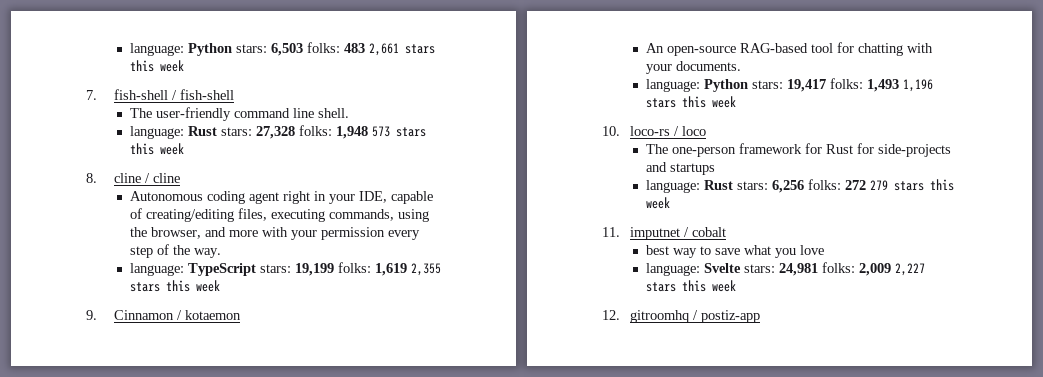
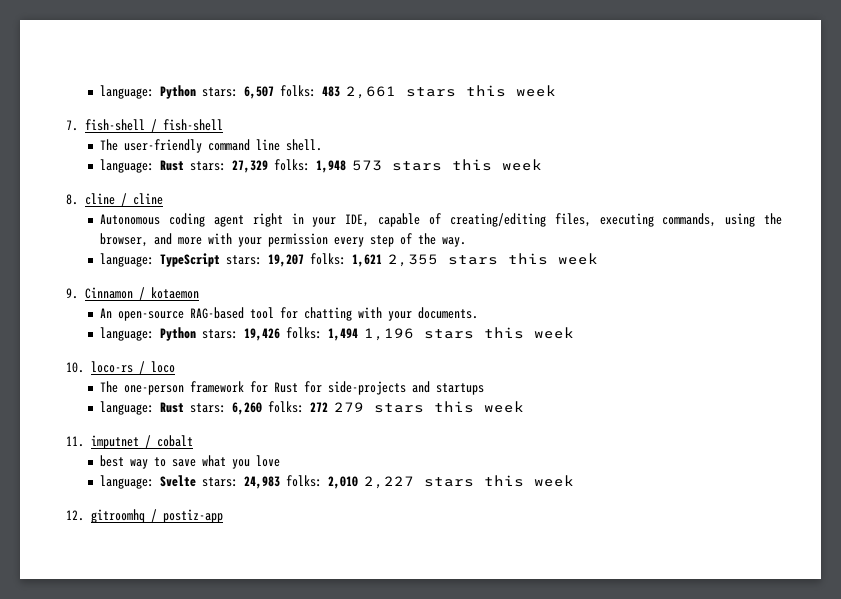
[129,43,303,56] language: Python stars: 6,503 -> [100,85,275,99] language: Python stars: 6,507
[255,126,295,139] 27,328 -> [232,160,269,173] 27,329
[294,262,407,276] 19,199 folks: 1,619 -> [268,253,383,267] 19,207 folks: 1,621
[786,78,899,92] 19,417 folks: 1,493 -> [244,327,359,341] 19,426 folks: 1,494
[771,180,804,193] 6,256 -> [232,402,263,415] 6,260
[778,262,891,276] 24,981 folks: 2,009 -> [244,475,359,489] 24,983 folks: 2,010

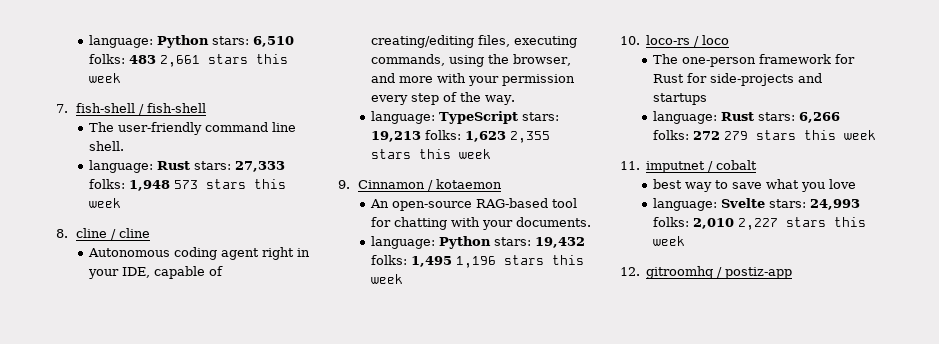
[100,85,275,99] language: Python stars: 6,507 -> [89,35,295,48] language: Python stars: 6,510
[232,160,269,173] 27,329 -> [235,161,286,172] 27,333
[268,253,383,267] 19,207 folks: 1,621 -> [371,130,507,142] 19,213 folks: 1,623
[244,327,359,341] 19,426 folks: 1,494 -> [535,237,586,248] [371,255,453,267] 19,432 folks: 1,495
[232,402,263,415] 6,260 -> [799,112,841,123] 6,266
[244,476,281,489] 24,983 -> [810,199,861,210] 24,993

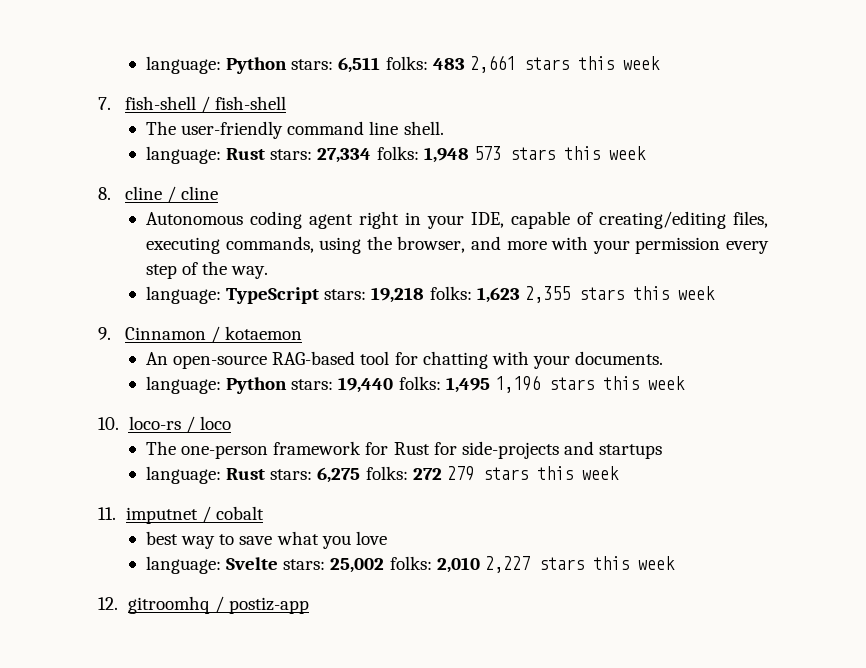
[89,35,295,48] language: Python stars: 6,510 -> [145,56,381,74] language: Python stars: 6,511
[235,161,286,172] 27,333 -> [317,148,372,163] 27,334
[371,131,422,142] 19,213 -> [371,287,425,303] 19,218
[535,237,586,248] 19,432 -> [338,377,394,393] 19,440
[799,112,841,123] 6,266 -> [317,467,361,483] 6,275
[810,199,861,210] 24,993 -> [330,558,385,573] 25,002

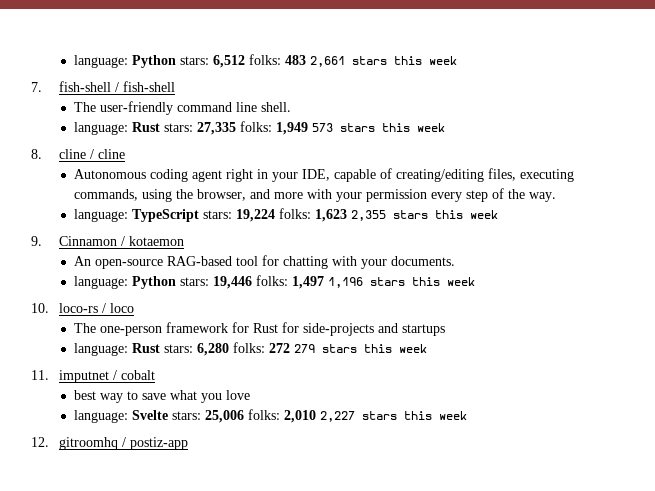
[145,56,381,74] language: Python stars: 6,511 -> [74,55,246,68] language: Python stars: 6,512
[317,146,469,163] 27,334 folks: 1,948 -> [197,121,309,135] 27,335 folks: 1,949
[371,287,425,303] 19,218 -> [236,209,276,222] 19,224
[338,376,490,393] 19,440 folks: 1,495 -> [213,275,325,289] 19,446 folks: 1,497
[317,467,361,483] 6,275 -> [197,343,230,356] 6,280
[330,558,385,573] 25,002 -> [205,410,245,423] 25,006

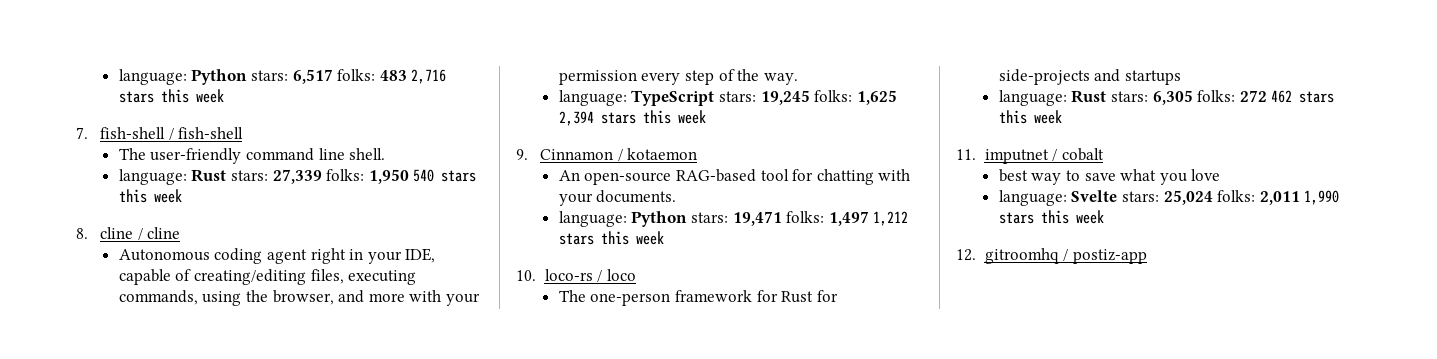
[74,55,246,68] language: Python stars: 6,512 -> [118,69,333,85] language: Python stars: 6,517
[310,56,346,67] 2,661 -> [411,69,447,84] 2,716
[197,121,334,135] 27,335 folks: 1,949 573 -> [272,169,435,184] 27,339 folks: 1,950 540
[236,208,387,222] 19,224 folks: 1,623 2,355 -> [760,90,897,105] [558,111,594,126] 19,245 folks: 1,625 2,394
[213,276,253,289] 19,446 -> [732,211,782,226] 19,471
[328,277,364,288] 1,196 -> [873,211,909,226] 1,212
[197,343,230,356] 6,280 -> [1152,90,1193,105] 6,305
[294,344,316,353] 279 -> [1271,90,1293,103] 462
[205,409,356,423] 25,006 folks: 2,010 2,227 -> [1163,190,1340,205] 25,024 folks: 2,011 1,990

